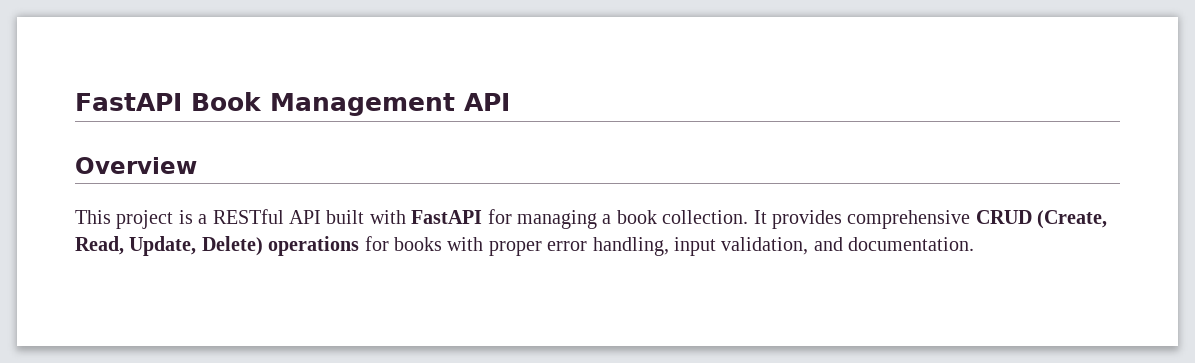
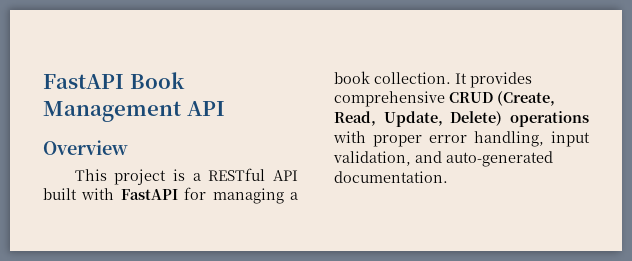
[364,236,442,251] for books -> (589, 119) none
(843, 244) none -> [446,151,553,167] auto-generated

